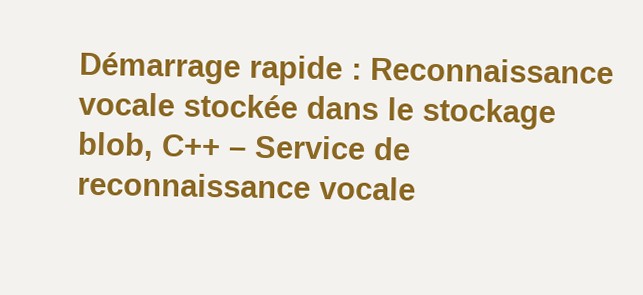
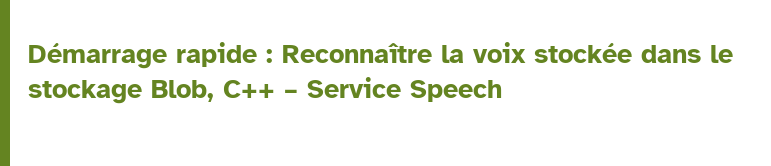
[370,56,614,85] [78,91,175,117] Reconnaissance vocale -> [282,42,526,63] Reconnaître la voix
[77,131,154,162] blob, -> [151,80,214,102] Blob,
[373,136,411,161] [77,171,416,201] de reconnaissance vocale -> [410,80,502,102] Speech

